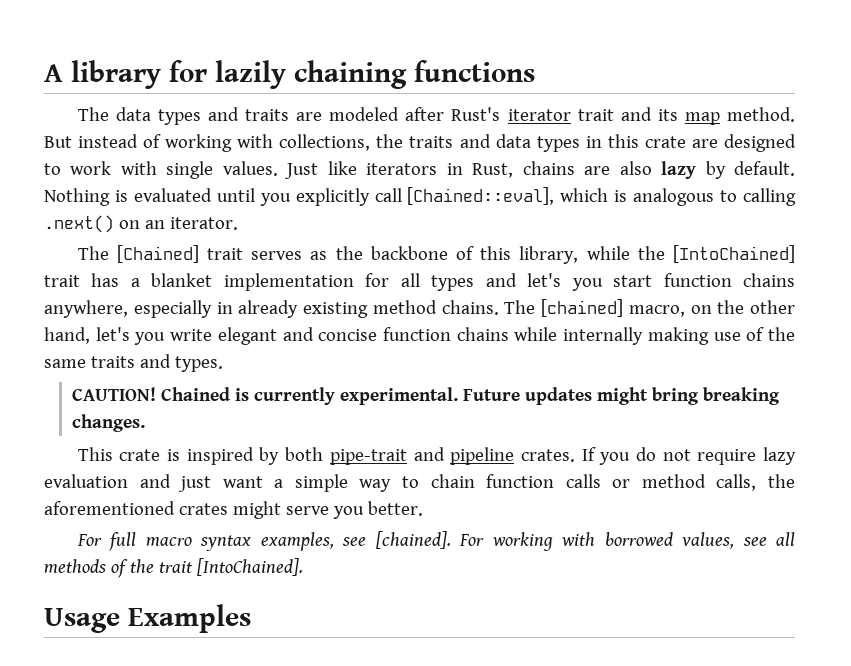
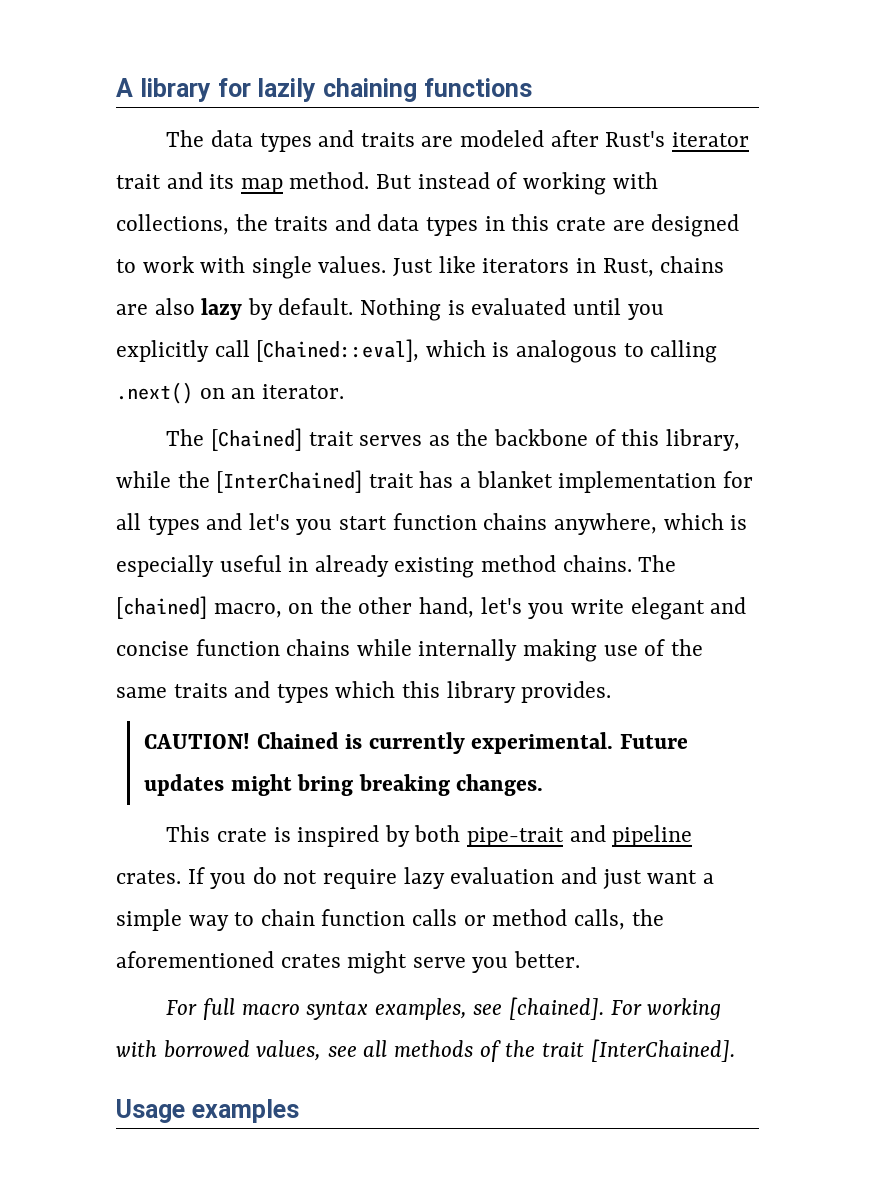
[673,245,795,263] [IntoChained] -> [216,470,363,493] [InterChained]
[133,300,212,318] especially -> [663,513,748,530] [116,555,282,577] which is especially useful
[174,356,223,372] types. -> [276,681,612,703] types which this library provides.
[196,558,303,576] [IntoChained]. -> [590,1039,735,1062] [InterChained].
[128,604,251,633] Examples -> [191,1099,299,1123] examples

